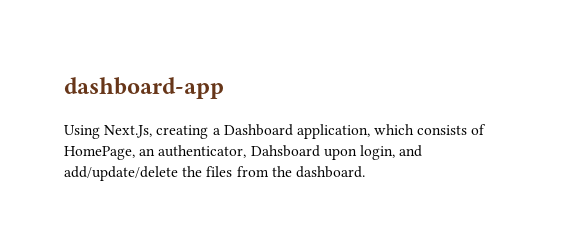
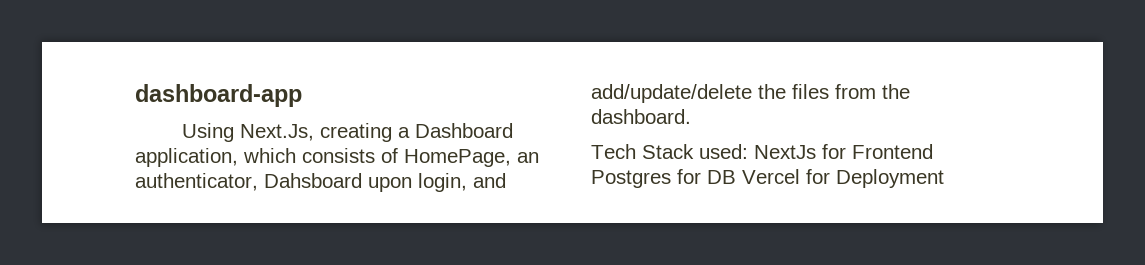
(365, 172) none -> [591,144,933,159] [591,169,944,188] // Tech Stack used: NextJs for Frontend Postgres for DB Vercel for Deployment

